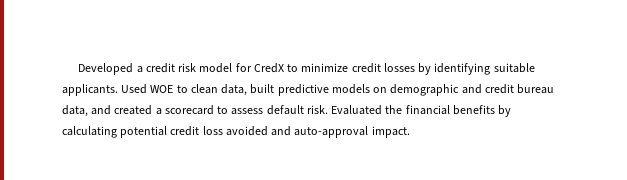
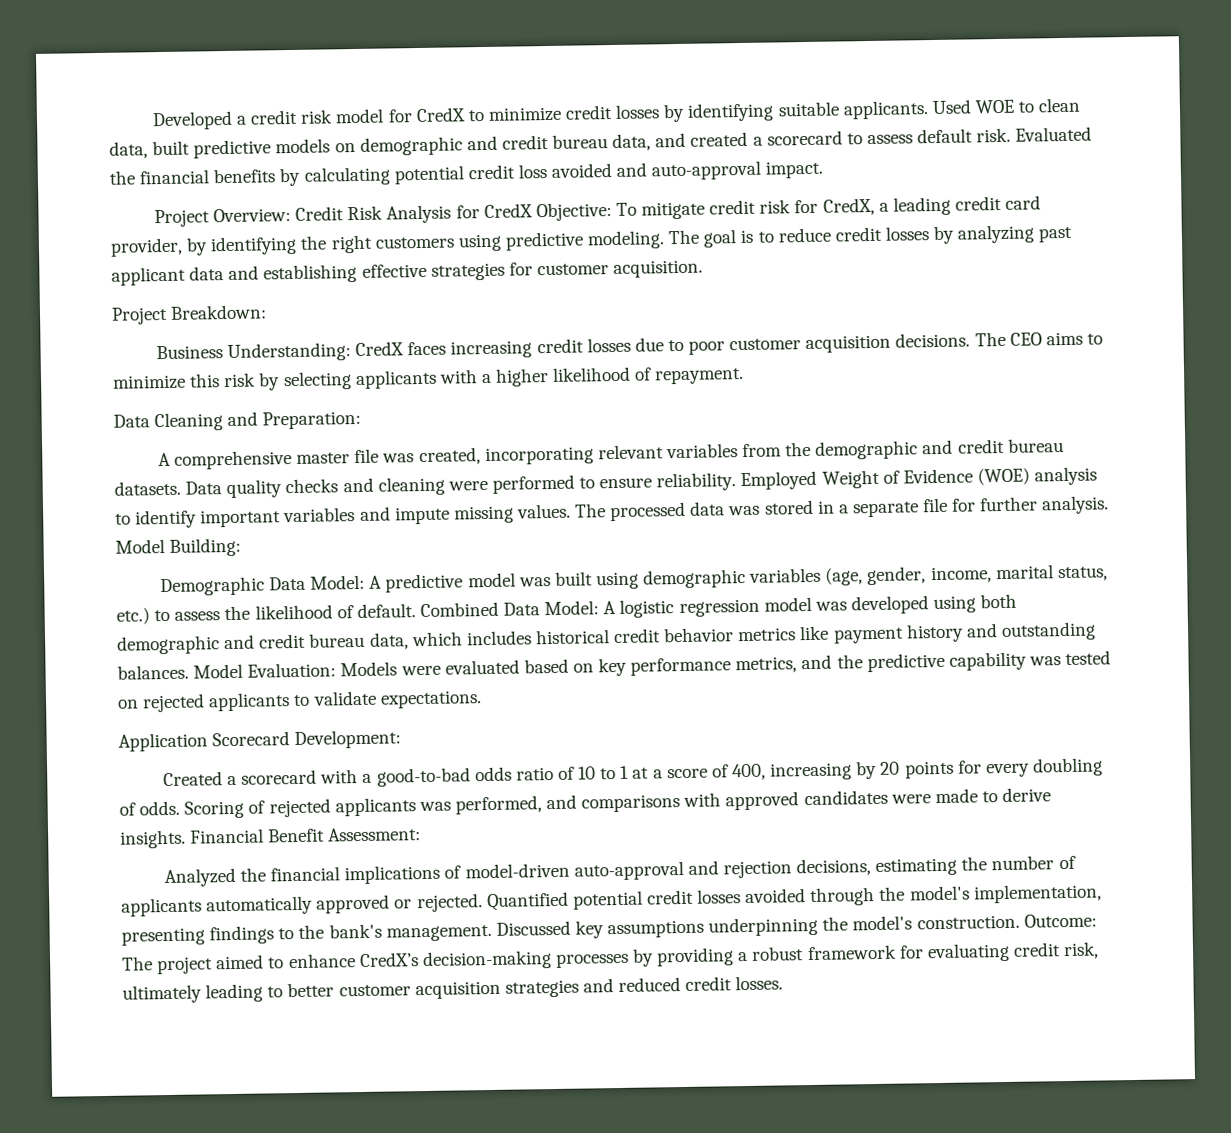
(410, 132) none -> [153,195,1042,228] [110,224,1074,257] [111,259,704,286] [111,304,268,325] [155,331,1104,362] [112,366,745,391] [113,410,362,432] [157,438,1064,470] [114,466,1098,499] [115,495,1110,529] [115,537,242,557] [159,564,1108,597] [116,593,1018,625] [117,621,1096,655] [117,650,1112,680] [118,690,482,713] [118,729,402,752] [162,757,1103,787] [119,787,1052,819] [120,827,422,849] [163,855,1076,888] [121,883,1102,917] [121,913,1097,946] [122,941,1100,975] [122,975,784,1004] // Project Overview: Credit Risk Analysis for CredX Objective: To mitigate credit risk for CredX, a leading credit card provider, by identifying the right customers using predictive modeling. The goal is to reduce credit losses by analyzing past applicant data and establishing effective strategies for customer acquisition. // Project Breakdown: // Business Understanding: CredX faces increasing credit losses due to poor customer acquisition decisions. The CEO aims to minimize this risk by selecting applicants with a higher likelihood of repayment. // Data Cleaning and Preparation: // A comprehensive master file was created, incorporating relevant variables from the demographic and credit bureau datasets. Data quality checks and cleaning were performed to ensure reliability. Employed Weight of Evidence (WOE) analysis to identify important variables and impute missing values. The processed data was stored in a separate file for further analysis. Model Building: // Demographic Data Model: A predictive model was built using demographic variables (age, gender, income, marital status, etc.) to assess the likelihood of default. Combined Data Model: A logistic regression model was developed using both demographic and credit bureau data, which includes historical credit behavior metrics like payment history and outstanding balances. Model Evaluation: Models were evaluated based on key performance metrics, and the predictive capability was tested on rejected applicants to validate expectations. // Application Scorecard Development: // Created a scorecard with a good-to-bad odds ratio of 10 to 1 at a score of 400, increasing by 20 points for every doubling of odds. Scoring of rejected applicants was performed, and comparisons with approved candidates were made to derive insights. Financial Benefit Assessment: // Analyzed the financial implications of model-driven auto-approval and rejection decisions, estimating the number of applicants automatically approved or rejected. Quantified potential credit losses avoided through the model's implementation, presenting findings to the bank's management. Discussed key assumptions underpinning the model's construction. Outcome: The project aimed to enhance CredX’s decision-making processes by providing a robust framework for evaluating credit risk, ultimately leading to better customer acquisition strategies and reduced credit losses.

